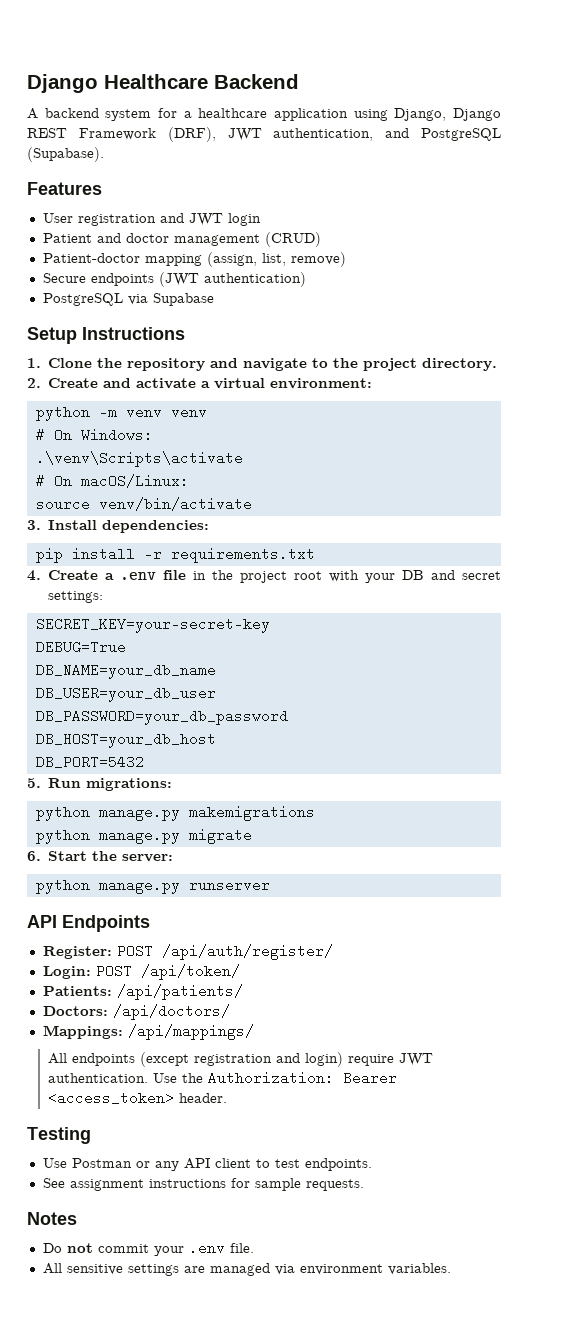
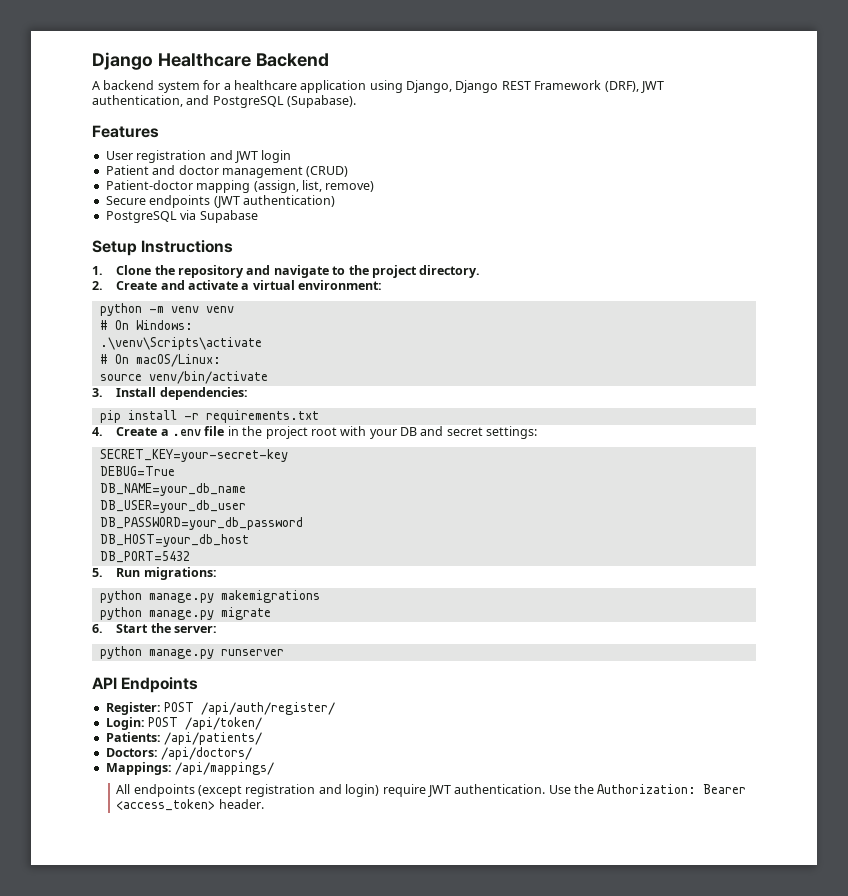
[27,1127,91,1144] [42,1158,372,1171] [42,1178,364,1191] [27,1212,77,1225] [42,1241,254,1256] [42,1263,451,1276] // Testing // Use Postman or any API client to test endpoints. // See assignment instructions for sample requests. // Notes // Do not commit your .env file. // All sensitive settings are managed via environment variables. -> (264, 804) none

